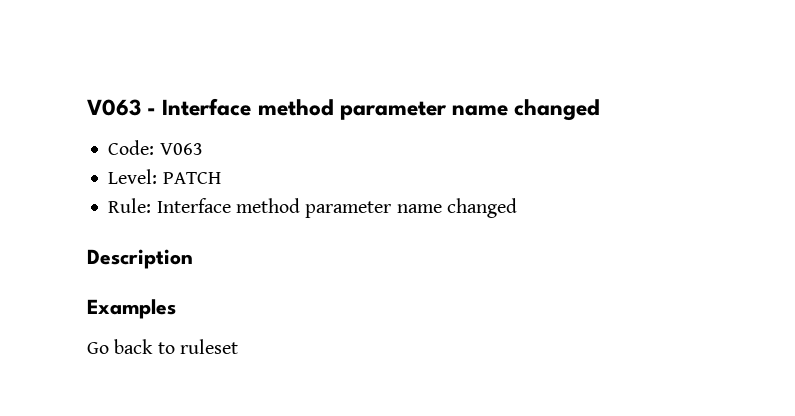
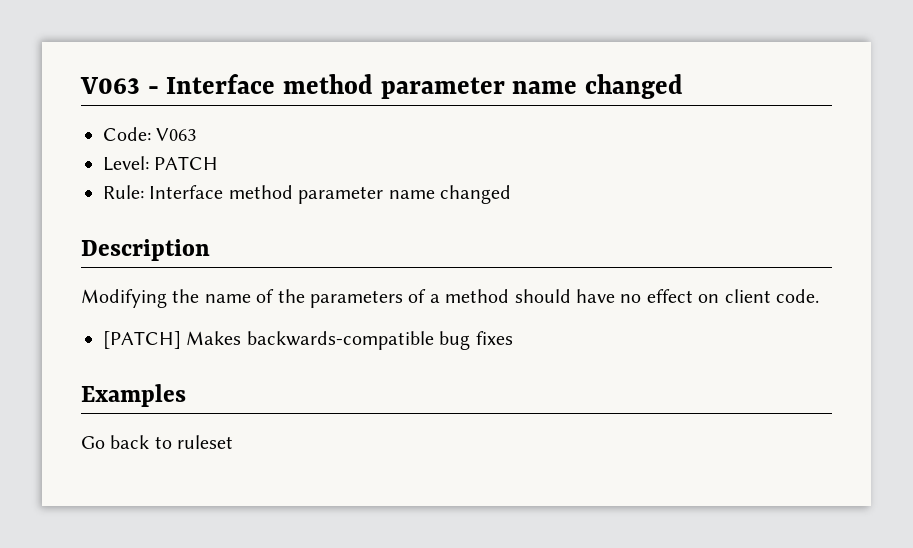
(193, 259) none -> [81,289,819,308] [103,331,513,350] // Modifying the name of the parameters of a method should have no effect on client code. // [PATCH] Makes backwards-compatible bug fixes

